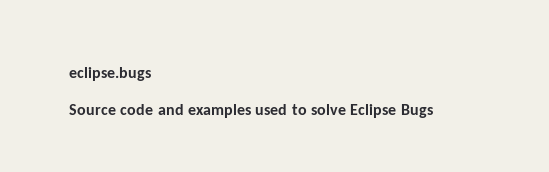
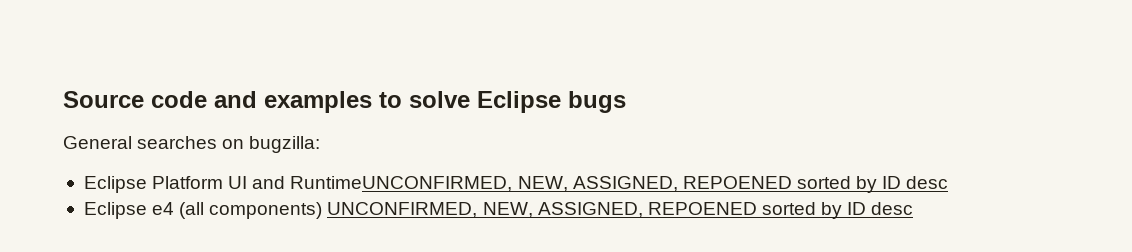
[69,67,151,81] eclipse.bugs // -> (63, 99) none
[255,104,288,115] used -> (372, 102) none
[400,104,433,118] Bugs -> [568,91,626,113] [63,136,321,153] [83,176,949,193] [83,202,914,219] bugs // General searches on bugzilla: // Eclipse Platform UI and RuntimeUNCONFIRMED, NEW, ASSIGNED, REPOENED sorted by ID desc // Eclipse e4 (all components) UNCONFIRMED, NEW, ASSIGNED, REPOENED sorted by ID desc

